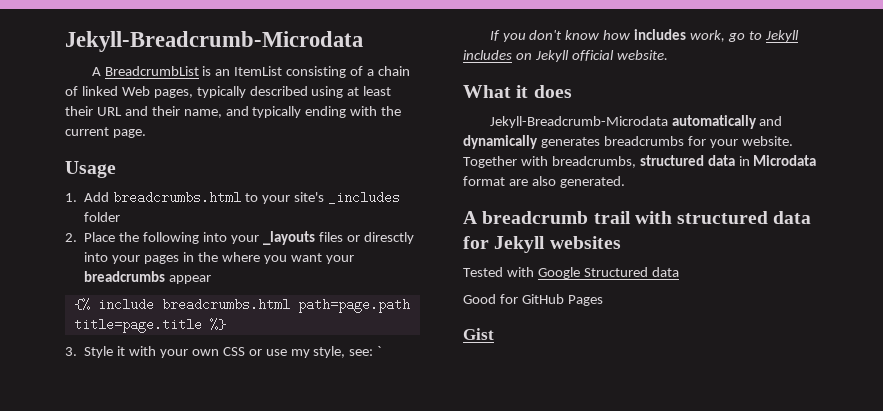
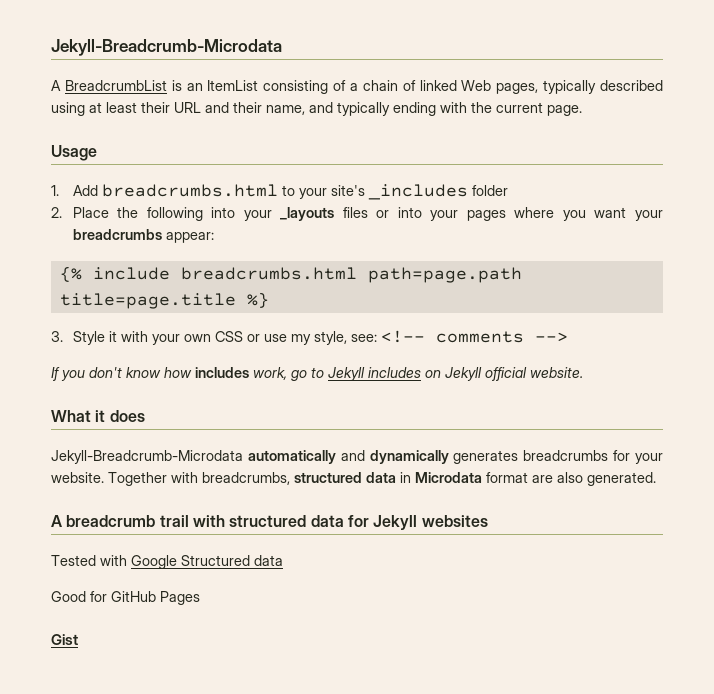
[363,232,414,244] diresctly -> (390, 214) none
[182,252,218,262] in the -> (506, 215) none
[169,275,212,284] appear -> [165,232,214,243] appear:
[377,346,382,356] ` -> [380,330,568,343] <!-- comments -->

